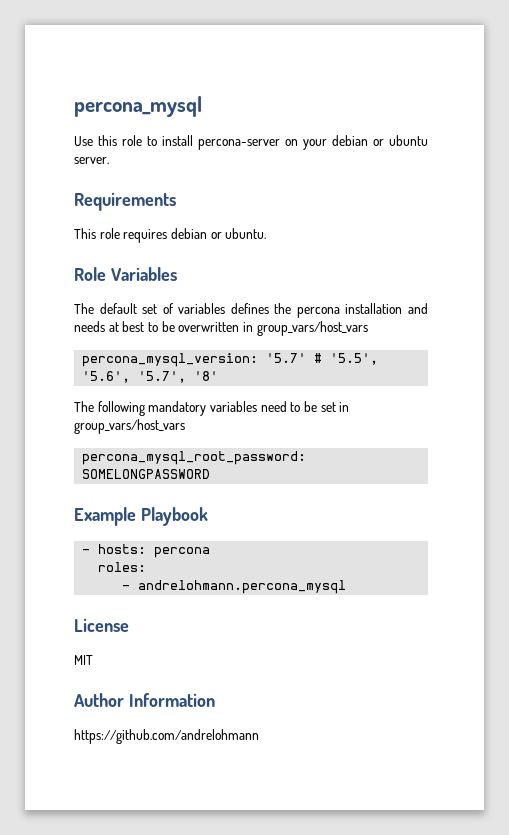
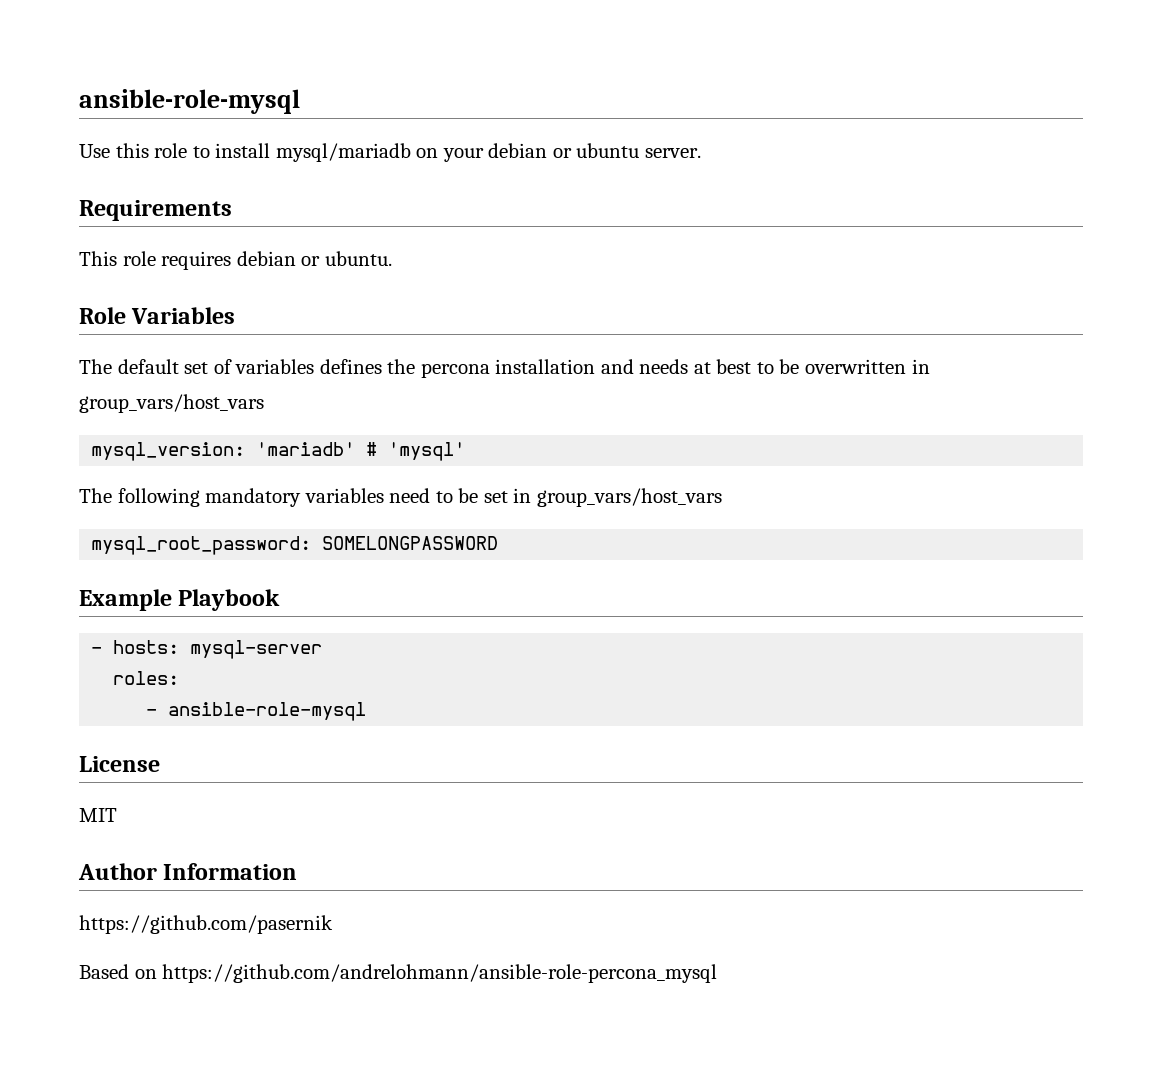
[74,96,202,117] percona_mysql -> [79,89,300,114] ansible-role-mysql
[198,139,280,150] percona-server -> [275,143,411,162] mysql/mariadb
[82,353,379,367] [82,371,219,383] percona_mysql_version: '5.7' # '5.5', '5.6', '5.7', '8' -> [91,442,466,461] mysql_version: 'mariadb' # 'mysql'
[82,451,307,465] percona_mysql_root_password: -> [91,536,312,555] mysql_root_password:
[154,547,211,558] percona -> [190,640,323,659] mysql-server
[138,580,347,594] andrelohmann.percona_mysql -> [168,702,367,721] ansible-role-mysql
[74,729,259,744] https://github.com/andrelohmann -> [79,915,333,934] [79,964,718,983] https://github.com/pasernik // Based on https://github.com/andrelohmann/ansible-role-percona_mysql

